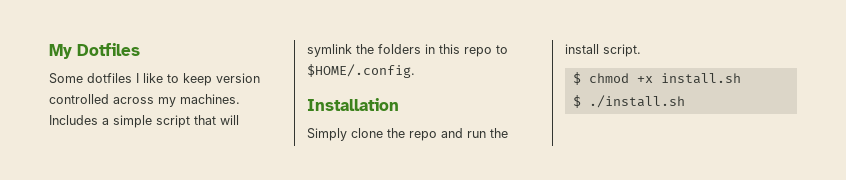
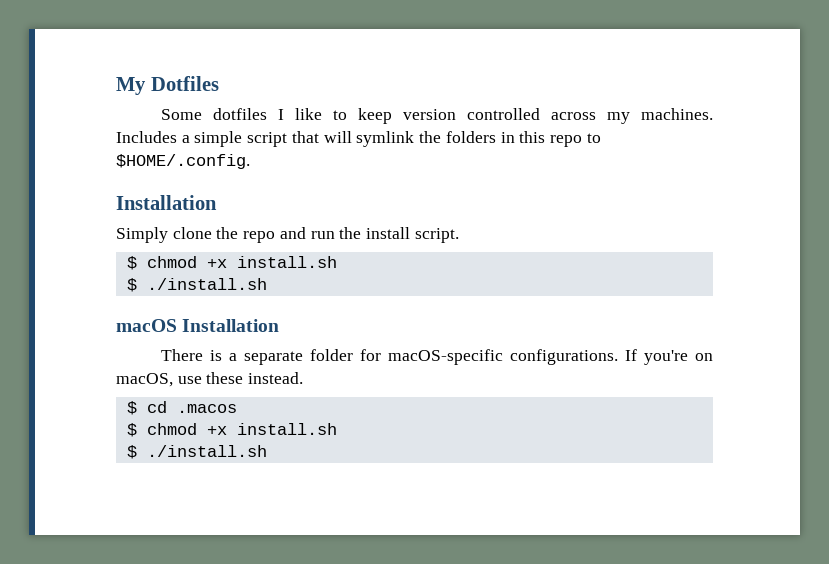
(685, 101) none -> [116,319,280,332] [161,349,713,365] [116,372,304,387] [126,401,237,415] [126,423,337,437] [126,445,267,459] // macOS Installation // There is a separate folder for macOS-specific configurations. If you're on macOS, use these instead. // $ cd .macos // $ chmod +x install.sh // $ ./install.sh

